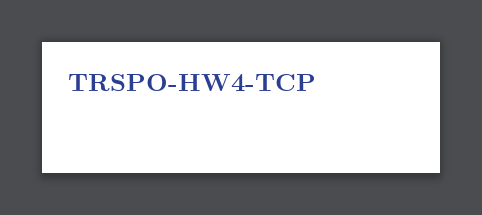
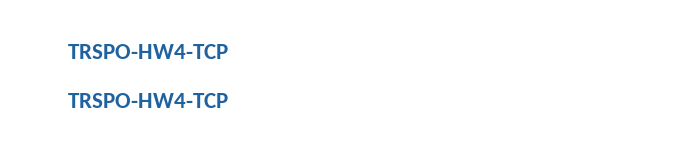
[68,74,316,92] TRSPO-HW4-TCP -> [68,44,228,59] [68,93,228,108] TRSPO-HW4-TCP // TRSPO-HW4-TCP

